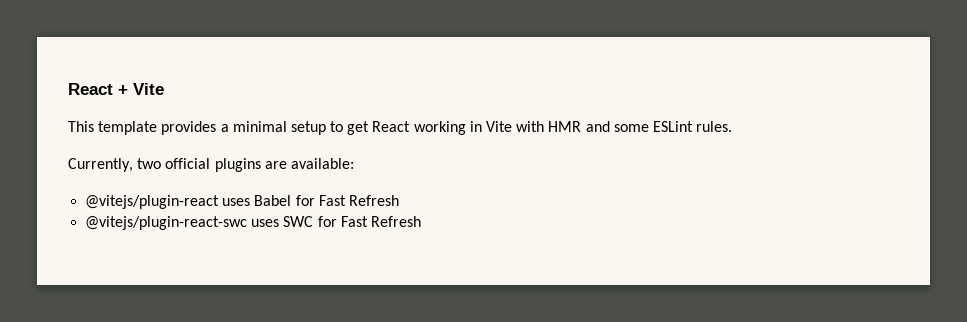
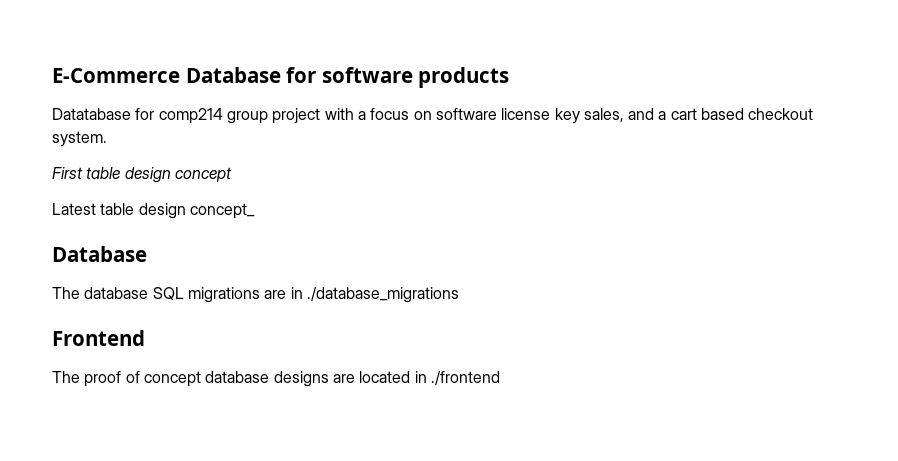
[68,83,164,95] [68,121,733,135] [68,158,354,172] [85,195,399,209] [85,216,421,230] React + Vite // This template provides a minimal setup to get React working in Vite with HMR and some ESLint rules. // Currently, two official plugins are available: // @vitejs/plugin-react uses Babel for Fast Refresh // @vitejs/plugin-react-swc uses SWC for Fast Refresh -> [52,67,510,88] [52,108,814,124] [52,131,107,147] [52,167,232,183] [52,203,255,219] [52,246,147,262] [52,287,459,303] [52,330,145,346] [52,371,500,387] E-Commerce Database for software products // Datatabase for comp214 group project with a focus on software license key sales, and a cart based checkout system. // First table design concept // Latest table design concept_ // Database // The database SQL migrations are in ./database_migrations // Frontend // The proof of concept database designs are located in ./frontend

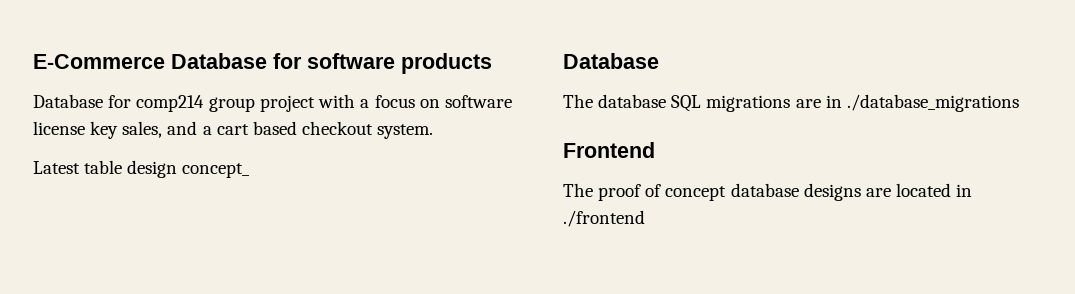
[52,108,131,120] Datatabase -> [33,94,103,108] Database
[52,167,232,183] // First table design concept -> (434, 131) none

